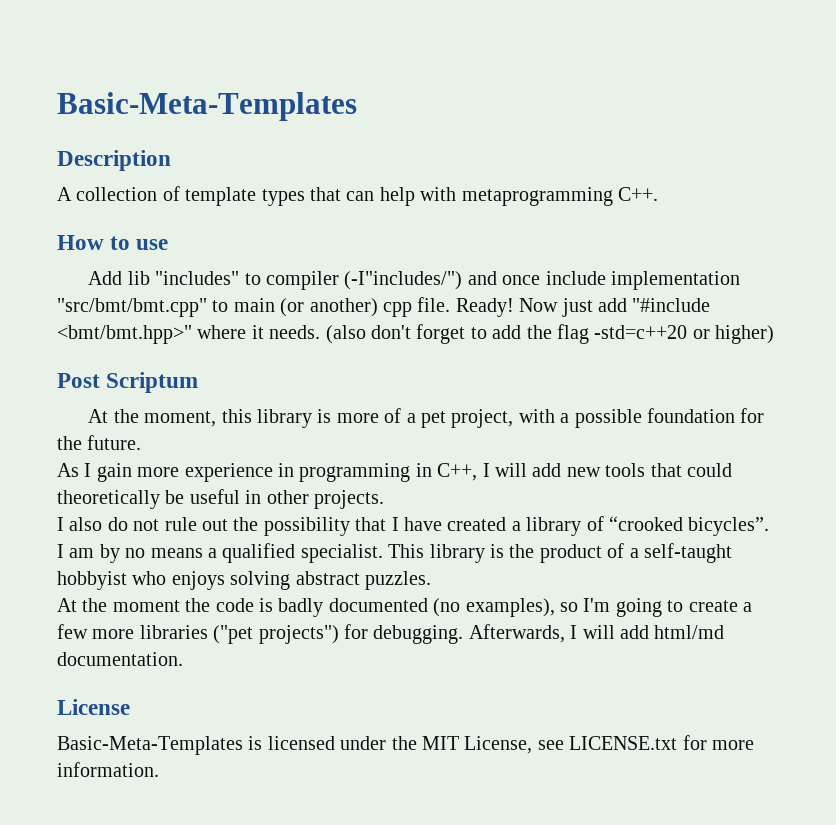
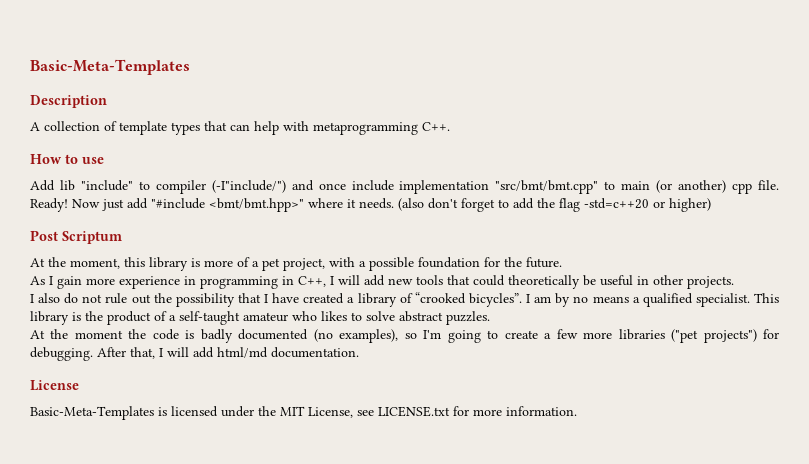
[155,271,240,285] "includes" -> [80,180,133,191] "include"
[344,271,463,290] (-I"includes/") -> [211,180,286,193] (-I"include/")
[57,571,291,590] hobbyist who enjoys solving -> [243,311,395,322] amateur who likes to solve
[468,624,565,643] Afterwards, -> [97,347,155,359] After that,

